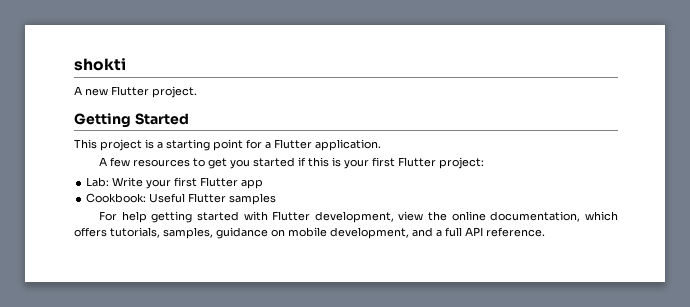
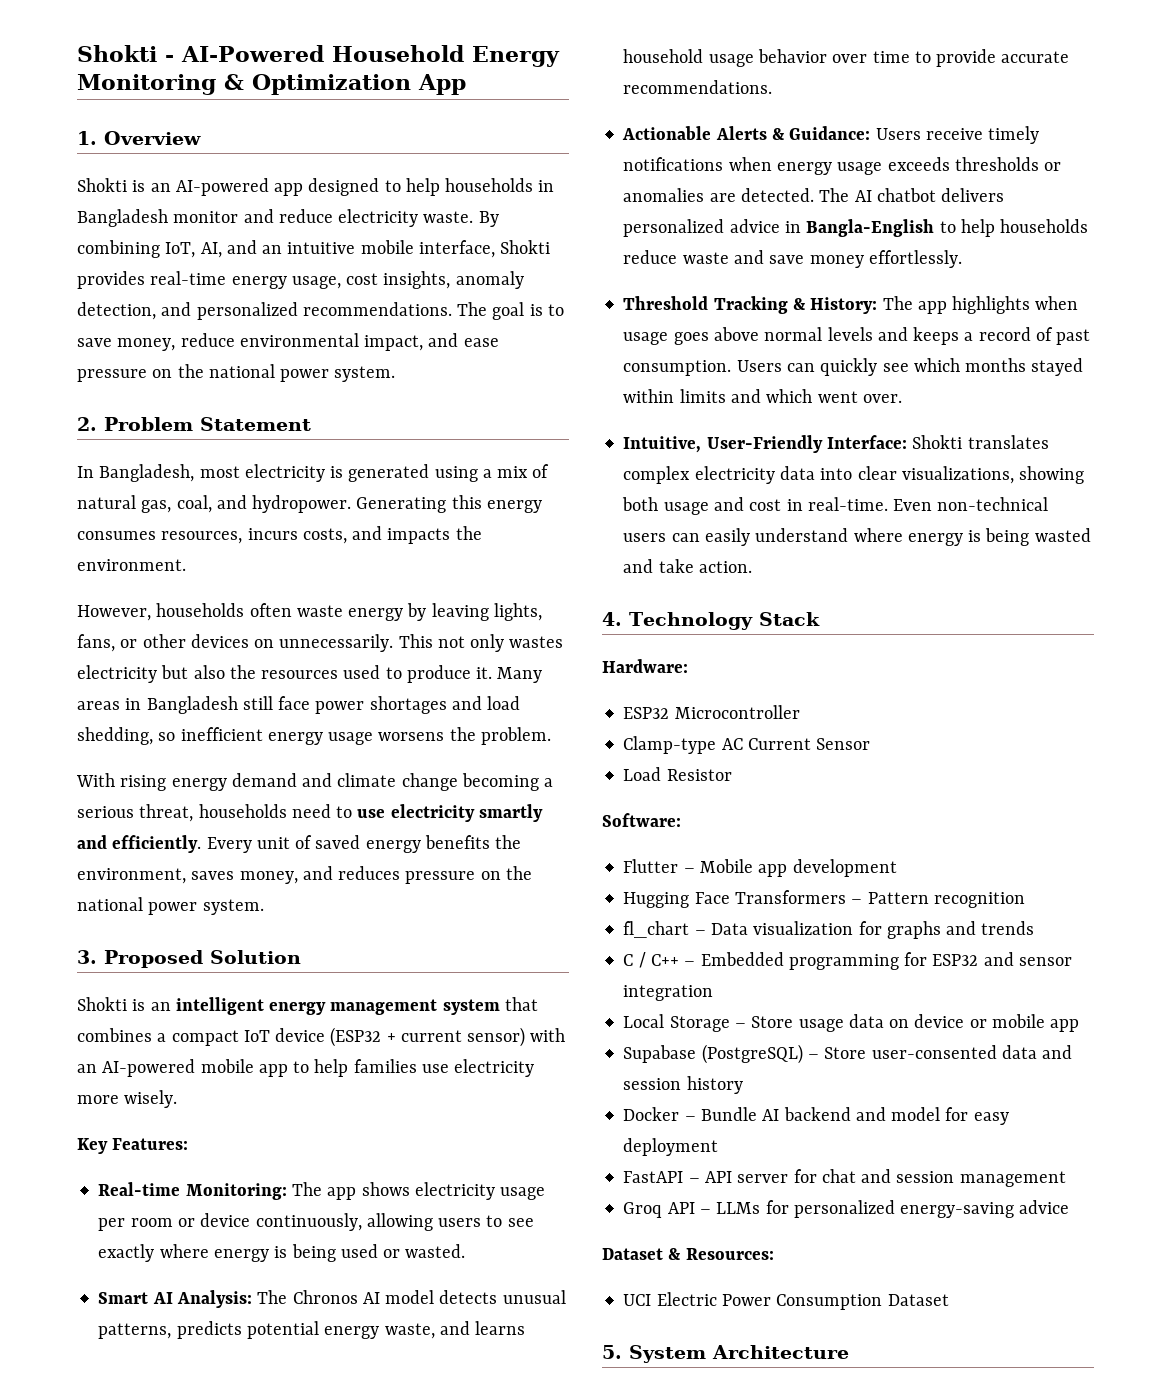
[74,58,126,71] [74,86,197,98] [74,113,189,128] [74,139,381,151] [98,157,484,169] [86,177,264,189] [86,193,277,205] [98,211,618,223] [74,227,545,239] shokti // A new Flutter project. // Getting Started // This project is a starting point for a Flutter application. // A few resources to get you started if this is your first Flutter project: // Lab: Write your first Flutter app // Cookbook: Useful Flutter samples // For help getting started with Flutter development, view the online documentation, which offers tutorials, samples, guidance on mobile development, and a full API reference. -> [77,45,560,67] [77,74,466,95] [77,131,201,145] [77,178,555,196] [77,209,499,227] [77,240,551,258] [77,271,524,289] [77,302,564,320] [77,333,499,351] [77,364,396,382] [77,417,311,431] [77,464,550,482] [77,495,542,513] [77,526,482,544] [77,559,186,571] [77,603,542,621] [77,634,564,652] [77,665,543,683] [77,696,521,714] [77,727,551,745] [76,773,554,791] [77,804,543,822] [77,835,522,853] [77,866,532,884] [77,897,264,915] [77,950,301,968] [77,997,538,1015] [77,1027,566,1047] [77,1059,535,1077] [77,1090,178,1108] [77,1138,189,1154] [98,1182,546,1200] [98,1213,534,1231] [98,1244,466,1262] [98,1290,566,1308] [98,1321,526,1339] [623,49,1070,67] [623,80,773,94] [622,126,1040,144] [623,157,1062,175] [623,188,1005,202] [623,219,1089,237] [623,250,962,268] [623,296,1079,314] [623,327,1091,345] [623,358,1084,376] [623,389,902,403] [623,435,1049,453] [623,466,1085,484] [622,497,1049,515] [623,528,1091,546] [623,559,752,573] [602,612,820,630] [602,659,688,673] [623,705,800,719] [623,736,871,754] [623,767,732,781] [602,813,681,827] [623,859,897,877] [623,890,1025,908] [623,921,1035,939] [623,952,1072,970] [623,985,714,1001] [623,1014,1080,1032] [623,1044,1073,1064] [623,1076,743,1094] [623,1107,1009,1125] [623,1138,719,1156] [623,1169,1066,1187] [623,1200,1070,1218] [602,1248,774,1260] [623,1292,949,1310] [602,1345,849,1363] Shokti - AI-Powered Household Energy Monitoring & Optimization App // 1. Overview // Shokti is an AI-powered app designed to help households in Bangladesh monitor and reduce electricity waste. By combining IoT, AI, and an intuitive mobile interface, Shokti provides real-time energy usage, cost insights, anomaly detection, and personalized recommendations. The goal is to save money, reduce environmental impact, and ease pressure on the national power system. // 2. Problem Statement // In Bangladesh, most electricity is generated using a mix of natural gas, coal, and hydropower. Generating this energy consumes resources, incurs costs, and impacts the environment. // However, households often waste energy by leaving lights, fans, or other devices on unnecessarily. This not only wastes electricity but also the resources used to produce it. Many areas in Bangladesh still face power shortages and load shedding, so inefficient energy usage worsens the problem. // With rising energy demand and climate change becoming a serious threat, households need to use electricity smartly and efficiently. Every unit of saved energy benefits the environment, saves money, and reduces pressure on the national power system. // 3. Proposed Solution // Shokti is an intelligent energy management system that combines a compact IoT device (ESP32 + current sensor) with an AI-powered mobile app to help families use electricity more wisely. // Key Features: // Real-time Monitoring: The app shows electricity usage per room or device continuously, allowing users to see exactly where energy is being used or wasted. // Smart AI Analysis: The Chronos AI model detects unusual patterns, predicts potential energy waste, and learns household usage behavior over time to provide accurate recommendations. // Actionable Alerts & Guidance: Users receive timely notifications when energy usage exceeds thresholds or anomalies are detected. The AI chatbot delivers personalized advice in Bangla-English to help households reduce waste and save money effortlessly. // Threshold Tracking & History: The app highlights when usage goes above normal levels and keeps a record of past consumption. Users can quickly see which months stayed within limits and which went over. // Intuitive, User-Friendly Interface: Shokti translates complex electricity data into clear visualizations, showing both usage and cost in real-time. Even non-technical users can easily understand where energy is being wasted and take action. // 4. Technology Stack // Hardware: // ESP32 Microcontroller // Clamp-type AC Current Sensor // Load Resistor // Software: // Flutter – Mobile app development // Hugging Face Transformers – Pattern recognition // fl_chart – Data visualization for graphs and trends // C / C++ – Embedded programming for ESP32 and sensor integration // Local Storage – Store usage data on device or mobile app // Supabase (PostgreSQL) – Store user-consented data and session history // Docker – Bundle AI backend and model for easy deployment // FastAPI – API server for chat and session management // Groq API – LLMs for personalized energy-saving advice // Dataset & Resources: // UCI Electric Power Consumption Dataset // 5. System Architecture

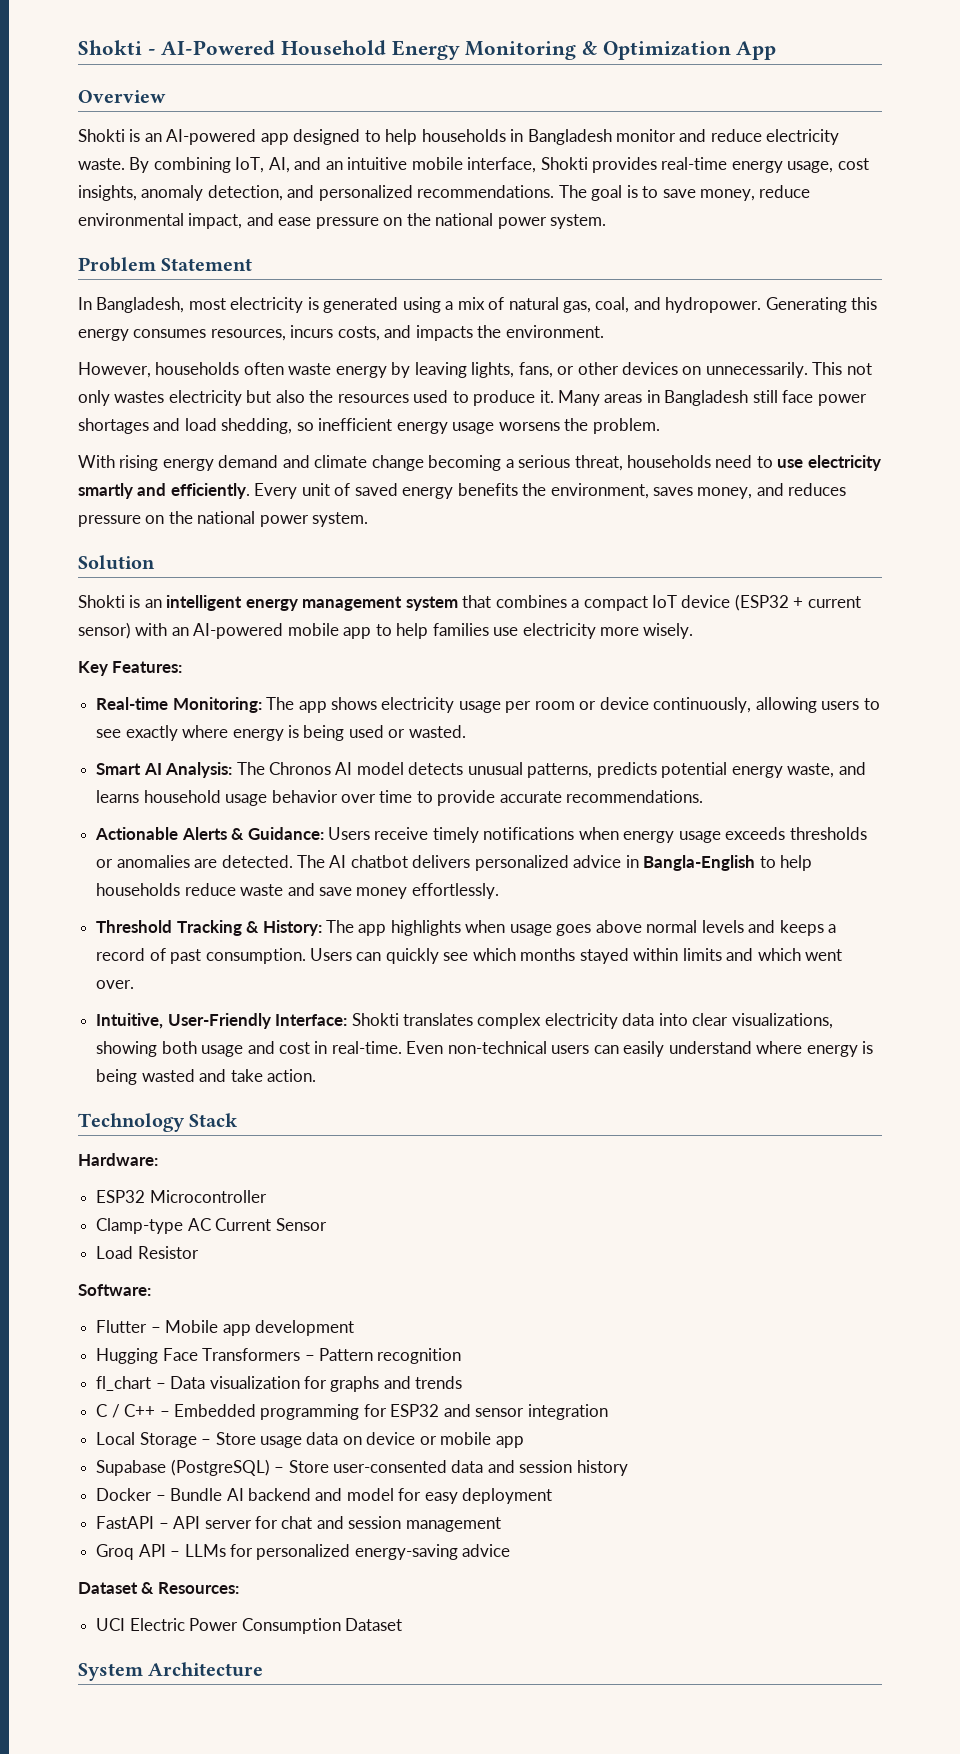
[77,131,97,145] 1. -> (777, 50) none
[77,417,97,431] 2. -> (607, 221) none
[77,950,203,968] 3. Proposed -> (369, 519) none
[602,612,622,626] 4. -> (316, 1075) none
[602,1345,622,1359] 5. -> (402, 1624) none

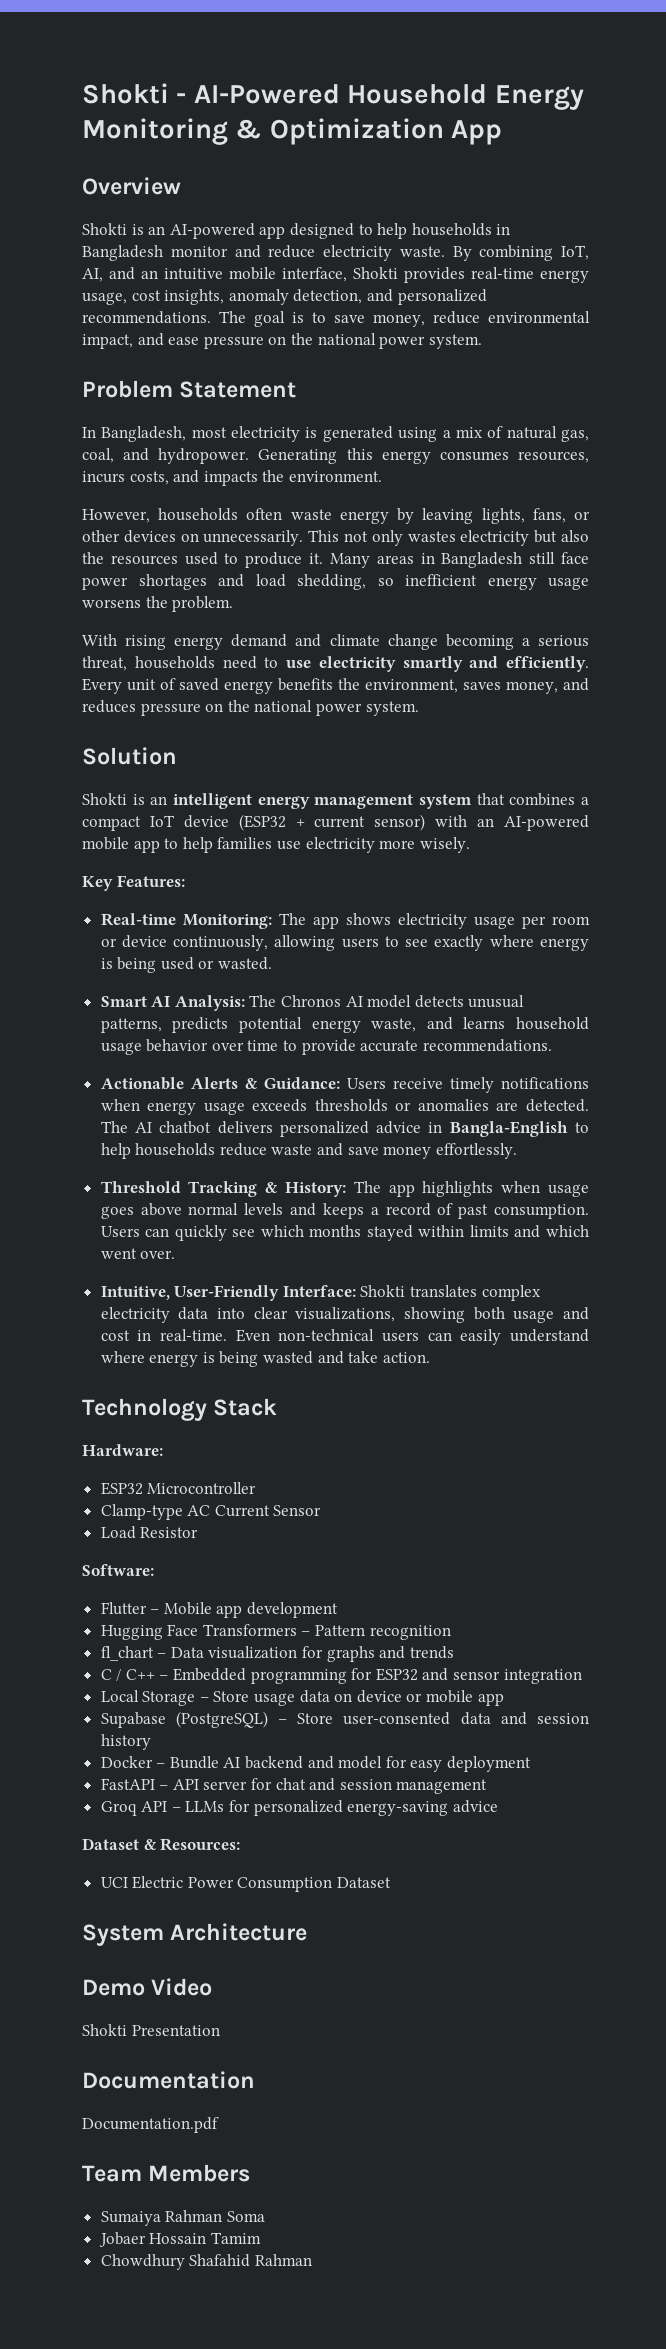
(264, 1669) none -> [82,1978,213,1996] [82,2024,220,2036] [82,2071,255,2089] [82,2117,219,2133] [82,2164,251,2182] [100,2210,265,2226] [98,2232,261,2247] [100,2254,312,2270] // Demo Video // Shokti Presentation // Documentation // Documentation.pdf // Team Members // Sumaiya Rahman Soma // Jobaer Hossain Tamim // Chowdhury Shafahid Rahman

